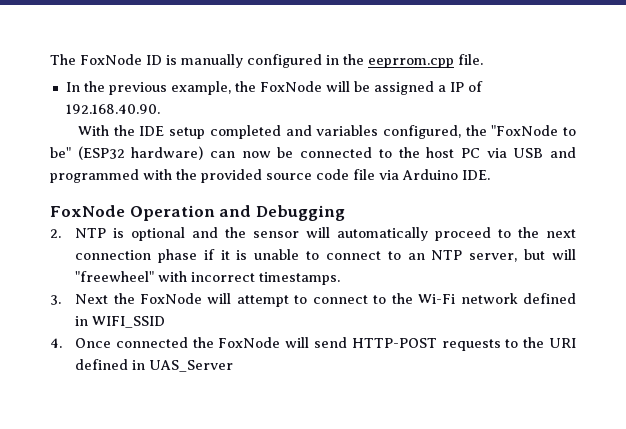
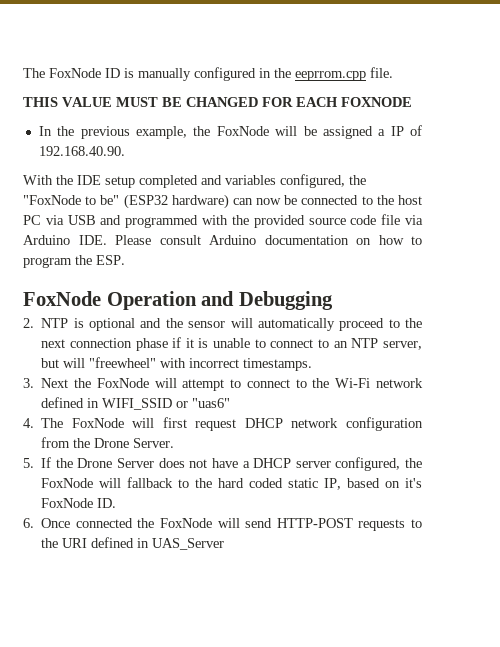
(483, 59) none -> [23,97,412,107] // THIS VALUE MUST BE CHANGED FOR EACH FOXNODE
(490, 175) none -> [115,235,422,245] [23,255,125,268] Please consult Arduino documentation on how to program the ESP.
[50,338,62,348] // 4. -> [176,398,231,408] [23,417,423,431] [41,437,175,448] [23,457,423,471] [41,477,423,490] [41,498,117,508] [23,518,34,528] or "uas6" // 4. The FoxNode will first request DHCP network configuration from the Drone Server. // 5. If the Drone Server does not have a DHCP server configured, the FoxNode will fallback to the hard coded static IP, based on it's FoxNode ID. // 6.

